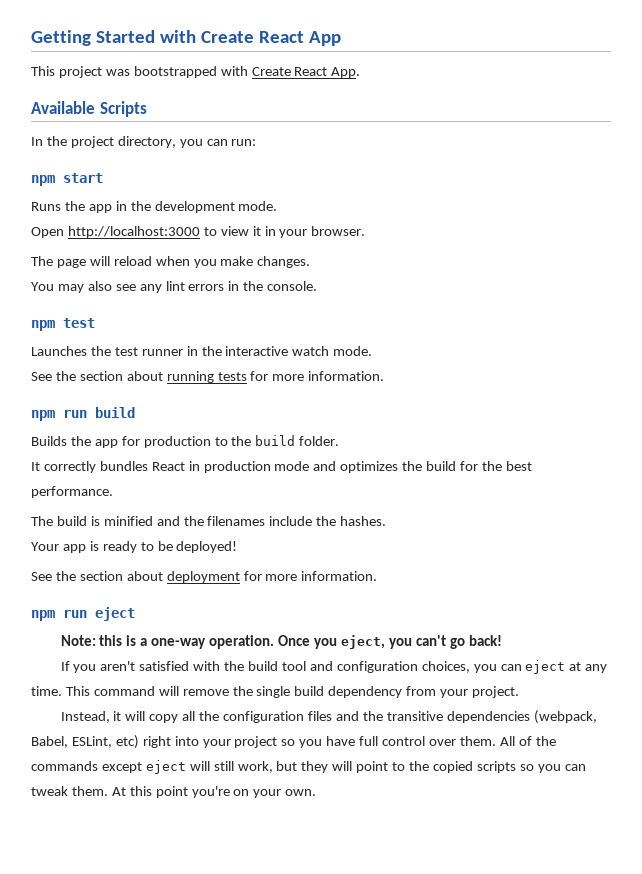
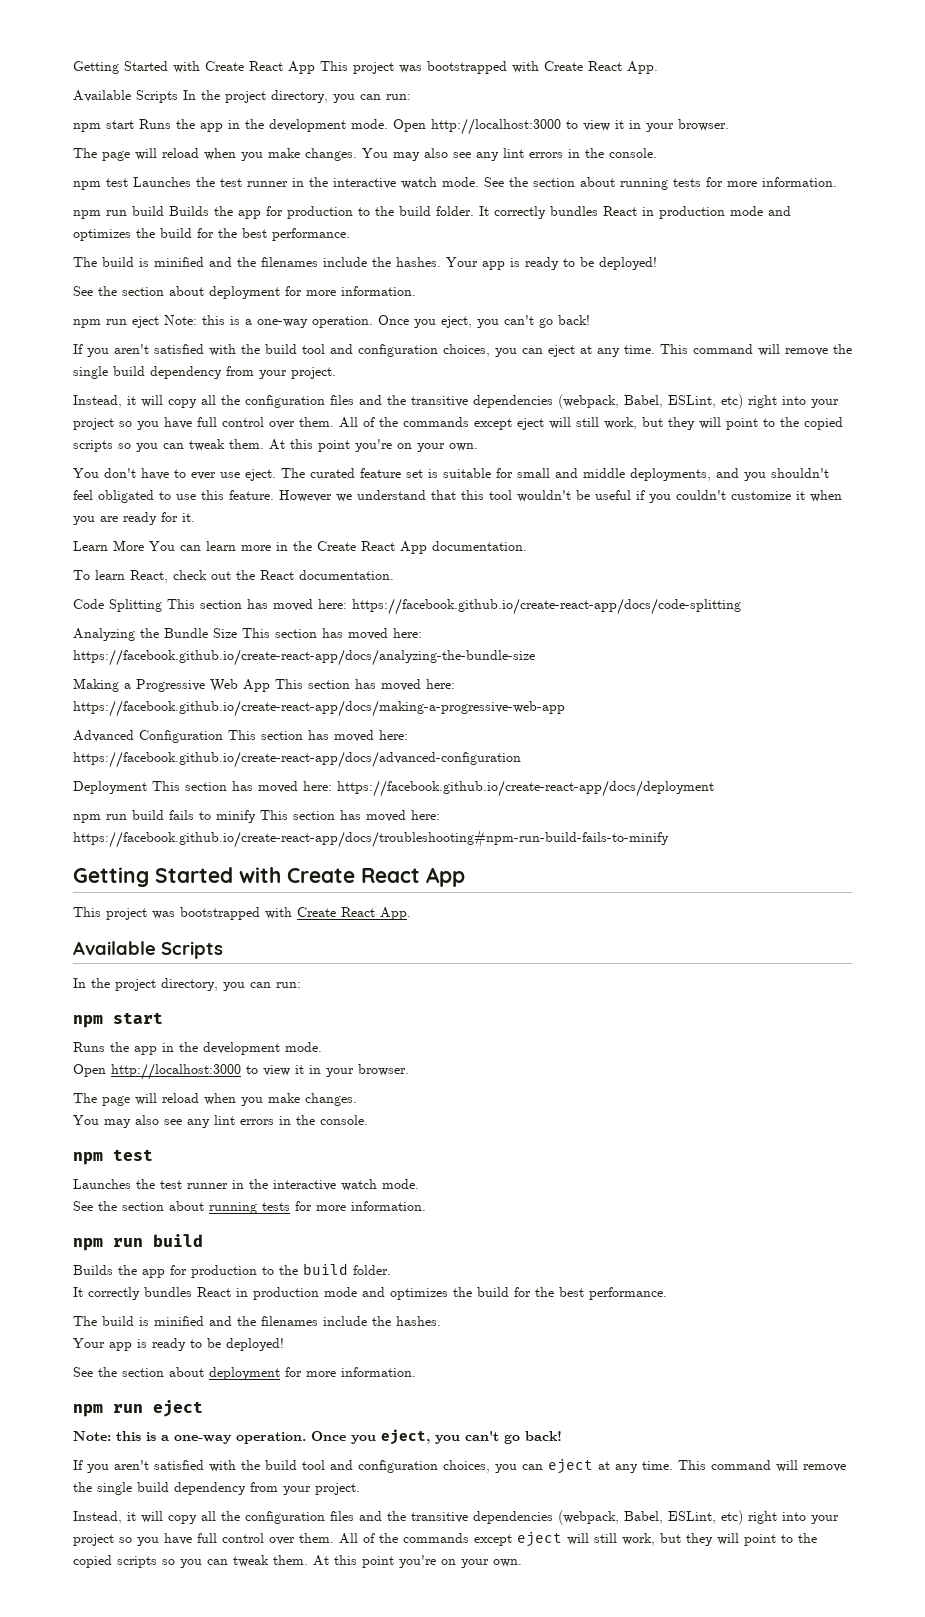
[31,30,341,46] Getting Started with Create React App -> [73,61,658,74] [73,90,411,103] [73,118,729,135] [73,148,657,161] [73,177,837,190] [73,206,791,219] [73,228,350,241] [73,257,657,270] [73,286,416,299] [73,315,590,328] [73,344,852,357] [73,366,336,379] [73,394,839,409] [73,417,843,430] [73,439,478,452] [73,468,829,481] [73,490,842,503] [73,512,195,525] [73,540,527,554] [73,570,394,583] [73,598,741,615] [73,628,422,641] [73,649,535,666] [73,678,455,692] [73,700,565,717] [73,730,408,743] [73,751,521,768] [73,780,714,797] [73,810,440,823] [73,830,669,848] [73,867,465,887] Getting Started with Create React App This project was bootstrapped with Create React App. // Available Scripts In the project directory, you can run: // npm start Runs the app in the development mode. Open http://localhost:3000 to view it in your browser. // The page will reload when you make changes. You may also see any lint errors in the console. // npm test Launches the test runner in the interactive watch mode. See the section about running tests for more information. // npm run build Builds the app for production to the build folder. It correctly bundles React in production mode and optimizes the build for the best performance. // The build is minified and the filenames include the hashes. Your app is ready to be deployed! // See the section about deployment for more information. // npm run eject Note: this is a one-way operation. Once you eject, you can't go back! // If you aren't satisfied with the build tool and configuration choices, you can eject at any time. This command will remove the single build dependency from your project. // Instead, it will copy all the configuration files and the transitive dependencies (webpack, Babel, ESLint, etc) right into your project so you have full control over them. All of the commands except eject will still work, but they will point to the copied scripts so you can tweak them. At this point you're on your own. // You don't have to ever use eject. The curated feature set is suitable for small and middle deployments, and you shouldn't feel obligated to use this feature. However we understand that this tool wouldn't be useful if you couldn't customize it when you are ready for it. // Learn More You can learn more in the Create React App documentation. // To learn React, check out the React documentation. // Code Splitting This section has moved here: https://facebook.github.io/create-react-app/docs/code-splitting // Analyzing the Bundle Size This section has moved here: https://facebook.github.io/create-react-app/docs/analyzing-the-bundle-size // Making a Progressive Web App This section has moved here: https://facebook.github.io/create-react-app/docs/making-a-progressive-web-app // Advanced Configuration This section has moved here: https://facebook.github.io/create-react-app/docs/advanced-configuration // Deployment This section has moved here: https://facebook.github.io/create-react-app/docs/deployment // npm run build fails to minify This section has moved here: https://facebook.github.io/create-react-app/docs/troubleshooting#npm-run-build-fails-to-minify // Getting Started with Create React App

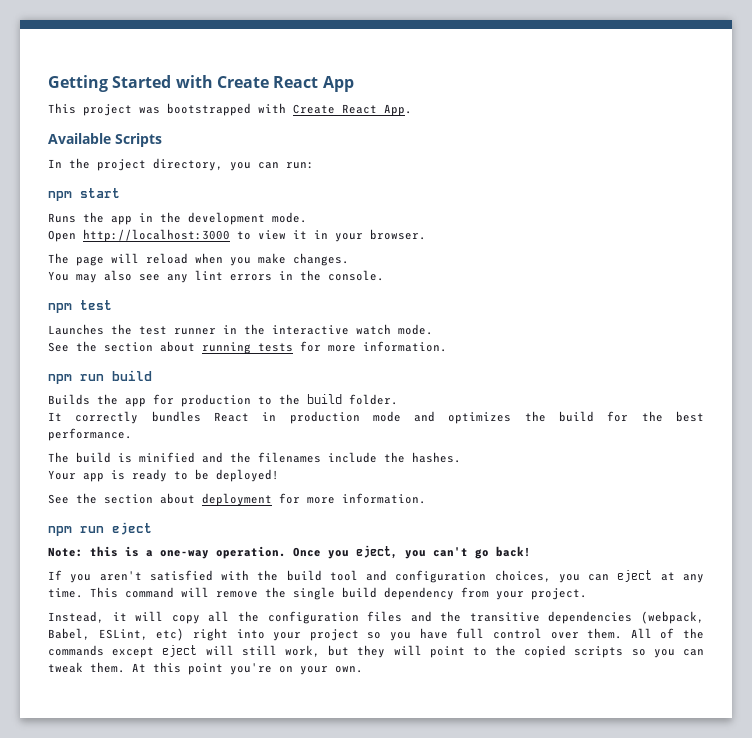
[73,61,658,74] [73,90,411,103] [73,118,729,135] [73,148,657,161] [73,177,837,190] [73,206,791,219] [73,228,350,241] [73,257,657,270] [73,286,416,299] [73,315,590,328] [73,344,852,357] [73,366,336,379] [73,394,839,409] [73,417,843,430] [73,439,478,452] [73,468,829,481] [73,490,842,503] [73,512,195,525] [73,540,527,554] [73,570,394,583] [73,598,741,615] [73,628,422,641] [73,649,535,666] [73,678,455,692] [73,700,565,717] [73,730,408,743] [73,751,521,768] [73,780,714,797] [73,810,440,823] [73,830,669,848] [73,867,465,887] Getting Started with Create React App This project was bootstrapped with Create React App. // Available Scripts In the project directory, you can run: // npm start Runs the app in the development mode. Open http://localhost:3000 to view it in your browser. // The page will reload when you make changes. You may also see any lint errors in the console. // npm test Launches the test runner in the interactive watch mode. See the section about running tests for more information. // npm run build Builds the app for production to the build folder. It correctly bundles React in production mode and optimizes the build for the best performance. // The build is minified and the filenames include the hashes. Your app is ready to be deployed! // See the section about deployment for more information. // npm run eject Note: this is a one-way operation. Once you eject, you can't go back! // If you aren't satisfied with the build tool and configuration choices, you can eject at any time. This command will remove the single build dependency from your project. // Instead, it will copy all the configuration files and the transitive dependencies (webpack, Babel, ESLint, etc) right into your project so you have full control over them. All of the commands except eject will still work, but they will point to the copied scripts so you can tweak them. At this point you're on your own. // You don't have to ever use eject. The curated feature set is suitable for small and middle deployments, and you shouldn't feel obligated to use this feature. However we understand that this tool wouldn't be useful if you couldn't customize it when you are ready for it. // Learn More You can learn more in the Create React App documentation. // To learn React, check out the React documentation. // Code Splitting This section has moved here: https://facebook.github.io/create-react-app/docs/code-splitting // Analyzing the Bundle Size This section has moved here: https://facebook.github.io/create-react-app/docs/analyzing-the-bundle-size // Making a Progressive Web App This section has moved here: https://facebook.github.io/create-react-app/docs/making-a-progressive-web-app // Advanced Configuration This section has moved here: https://facebook.github.io/create-react-app/docs/advanced-configuration // Deployment This section has moved here: https://facebook.github.io/create-react-app/docs/deployment // npm run build fails to minify This section has moved here: https://facebook.github.io/create-react-app/docs/troubleshooting#npm-run-build-fails-to-minify // Getting Started with Create React App -> [48,75,354,92] Getting Started with Create React App

